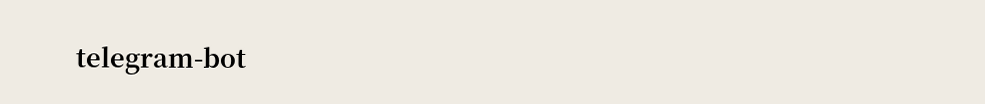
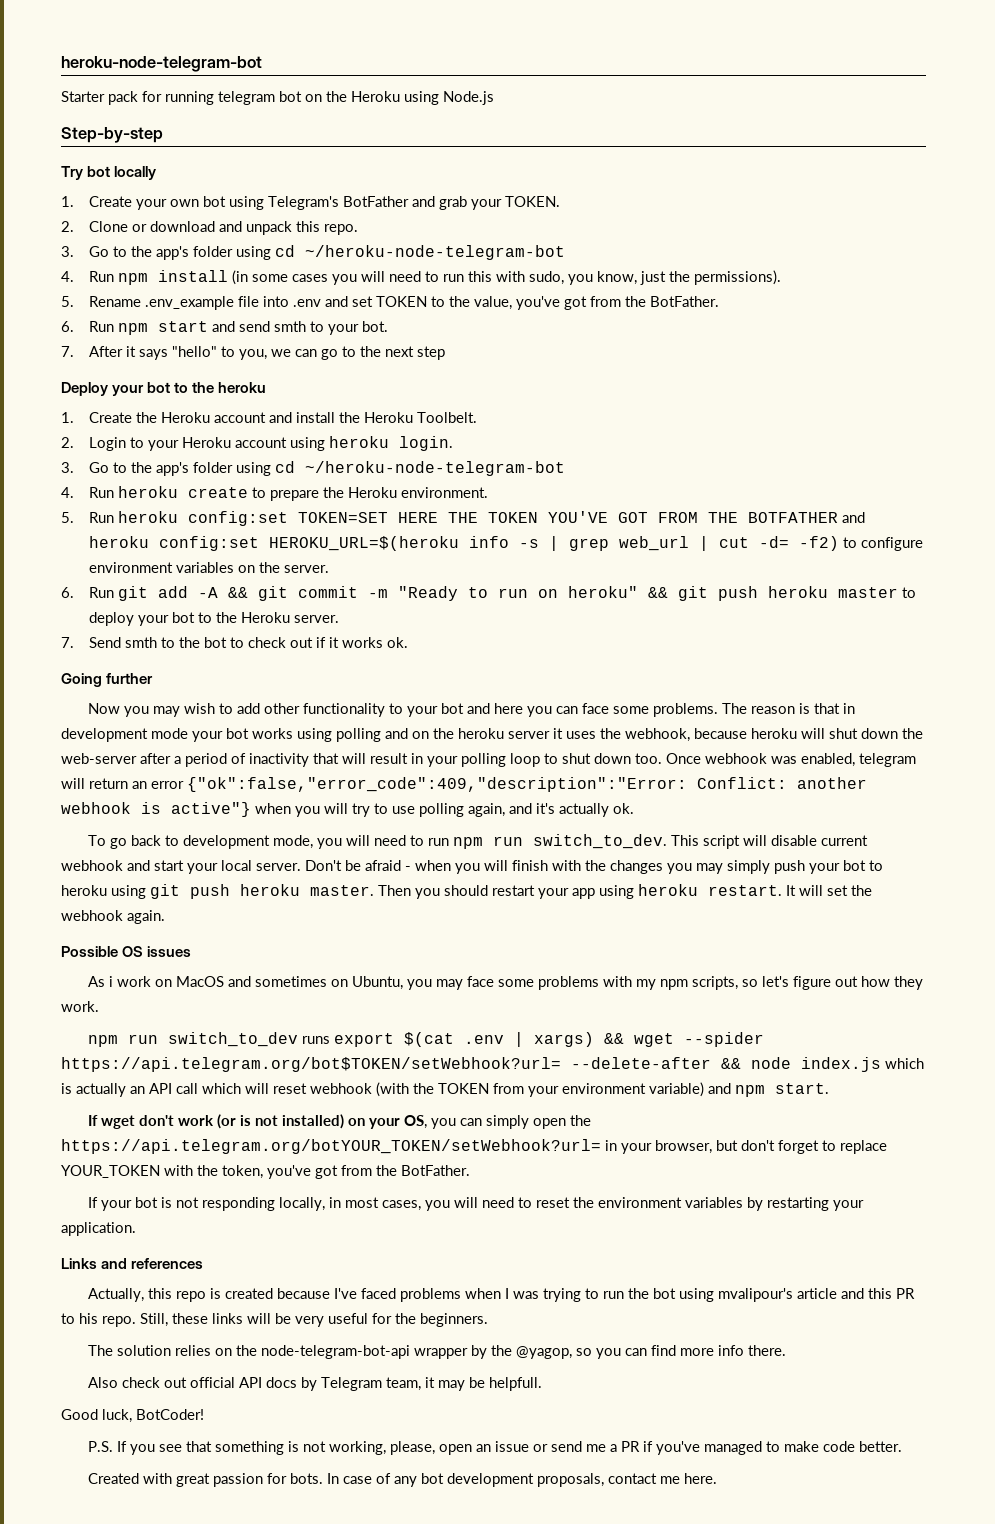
[75,46,247,75] telegram-bot -> [61,56,262,72] [61,91,494,105] [61,127,163,143] [61,166,157,180] [61,196,560,210] [61,221,358,235] [61,245,565,260] [61,270,781,285] [61,296,719,310] [61,321,388,335] [61,346,445,360] [61,382,267,396] [61,412,477,423] [61,436,453,451] [61,461,565,476] [61,486,488,501] [61,511,865,526] [88,536,923,551] [88,562,329,573] [61,586,916,601] [88,612,339,626] [61,637,408,648] [61,673,154,687] [87,703,855,717] [61,728,923,742] [61,753,916,767] [61,777,867,792] [61,802,634,817] [87,834,868,849] [61,860,883,874] [61,884,872,899] [61,910,165,924] [61,946,192,957] [87,976,923,990] [61,1001,99,1012] [87,1032,764,1047] [61,1057,924,1072] [61,1082,829,1097] [87,1114,591,1129] [61,1139,887,1154] [61,1165,470,1179] [87,1197,864,1211] [61,1222,136,1236] [61,1258,204,1269] [87,1288,915,1302] [61,1313,488,1327] [87,1345,786,1359] [87,1377,542,1391] [61,1409,204,1423] [87,1441,902,1455] [87,1473,717,1487] heroku-node-telegram-bot // Starter pack for running telegram bot on the Heroku using Node.js // Step-by-step // Try bot locally // 1. Create your own bot using Telegram's BotFather and grab your TOKEN. // 2. Clone or download and unpack this repo. // 3. Go to the app's folder using cd ~/heroku-node-telegram-bot // 4. Run npm install (in some cases you will need to run this with sudo, you know, just the permissions). // 5. Rename .env_example file into .env and set TOKEN to the value, you've got from the BotFather. // 6. Run npm start and send smth to your bot. // 7. After it says "hello" to you, we can go to the next step // Deploy your bot to the heroku // 1. Create the Heroku account and install the Heroku Toolbelt. // 2. Login to your Heroku account using heroku login. // 3. Go to the app's folder using cd ~/heroku-node-telegram-bot // 4. Run heroku create to prepare the Heroku environment. // 5. Run heroku config:set TOKEN=SET HERE THE TOKEN YOU'VE GOT FROM THE BOTFATHER and heroku config:set HEROKU_URL=$(heroku info -s | grep web_url | cut -d= -f2) to configure environment variables on the server. // 6. Run git add -A && git commit -m "Ready to run on heroku" && git push heroku master to deploy your bot to the Heroku server. // 7. Send smth to the bot to check out if it works ok. // Going further // Now you may wish to add other functionality to your bot and here you can face some problems. The reason is that in development mode your bot works using polling and on the heroku server it uses the webhook, because heroku will shut down the web-server after a period of inactivity that will result in your polling loop to shut down too. Once webhook was enabled, telegram will return an error {"ok":false,"error_code":409,"description":"Error: Conflict: another webhook is active"} when you will try to use polling again, and it's actually ok. // To go back to development mode, you will need to run npm run switch_to_dev. This script will disable current webhook and start your local server. Don't be afraid - when you will finish with the changes you may simply push your bot to heroku using git push heroku master. Then you should restart your app using heroku restart. It will set the webhook again. // Possible OS issues // As i work on MacOS and sometimes on Ubuntu, you may face some problems with my npm scripts, so let's figure out how they work. // npm run switch_to_dev runs export $(cat .env | xargs) && wget --spider https://api.telegram.org/bot$TOKEN/setWebhook?url= --delete-after && node index.js which is actually an API call which will reset webhook (with the TOKEN from your environment variable) and npm start. // If wget don't work (or is not installed) on your OS, you can simply open the https://api.telegram.org/botYOUR_TOKEN/setWebhook?url= in your browser, but don't forget to replace YOUR_TOKEN with the token, you've got from the BotFather. // If your bot is not responding locally, in most cases, you will need to reset the environment variables by restarting your application. // Links and references // Actually, this repo is created because I've faced problems when I was trying to run the bot using mvalipour's article and this PR to his repo. Still, these links will be very useful for the beginners. // The solution relies on the node-telegram-bot-api wrapper by the @yagop, so you can find more info there. // Also check out official API docs by Telegram team, it may be helpfull. // Good luck, BotCoder! // P.S. If you see that something is not working, please, open an issue or send me a PR if you've managed to make code better. // Created with great passion for bots. In case of any bot development proposals, contact me here.

